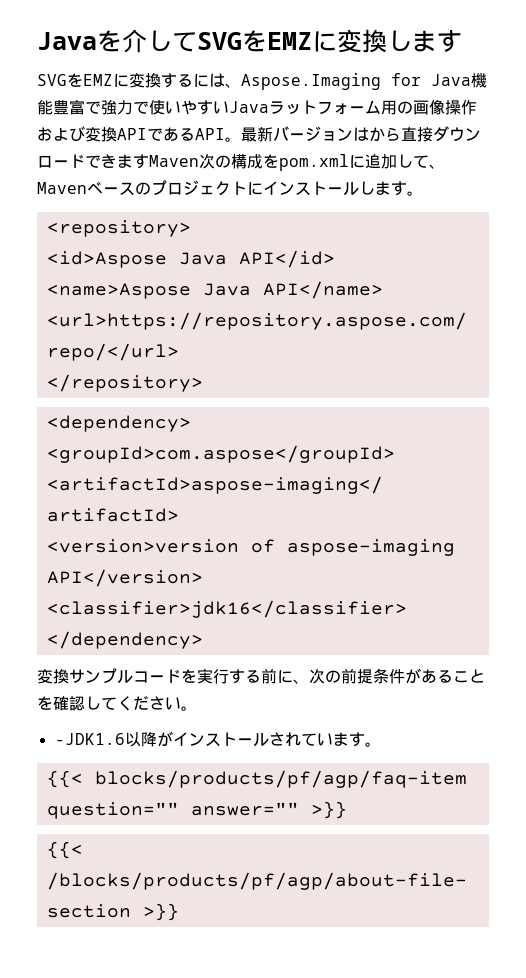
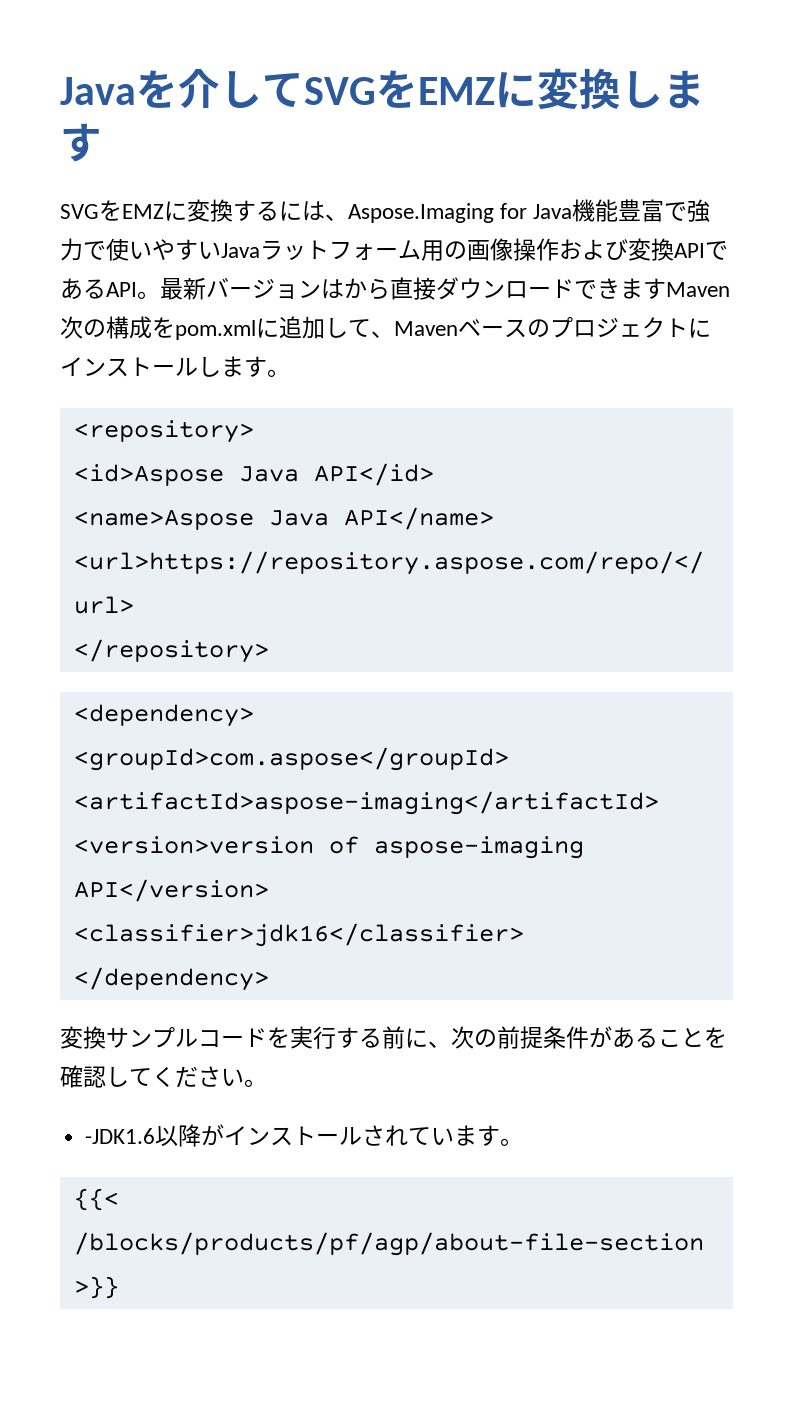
[46,770,467,788] [46,801,347,819] // {{< blocks/products/pf/agp/faq-item question="" answer="" >}} -> (524, 1142) none

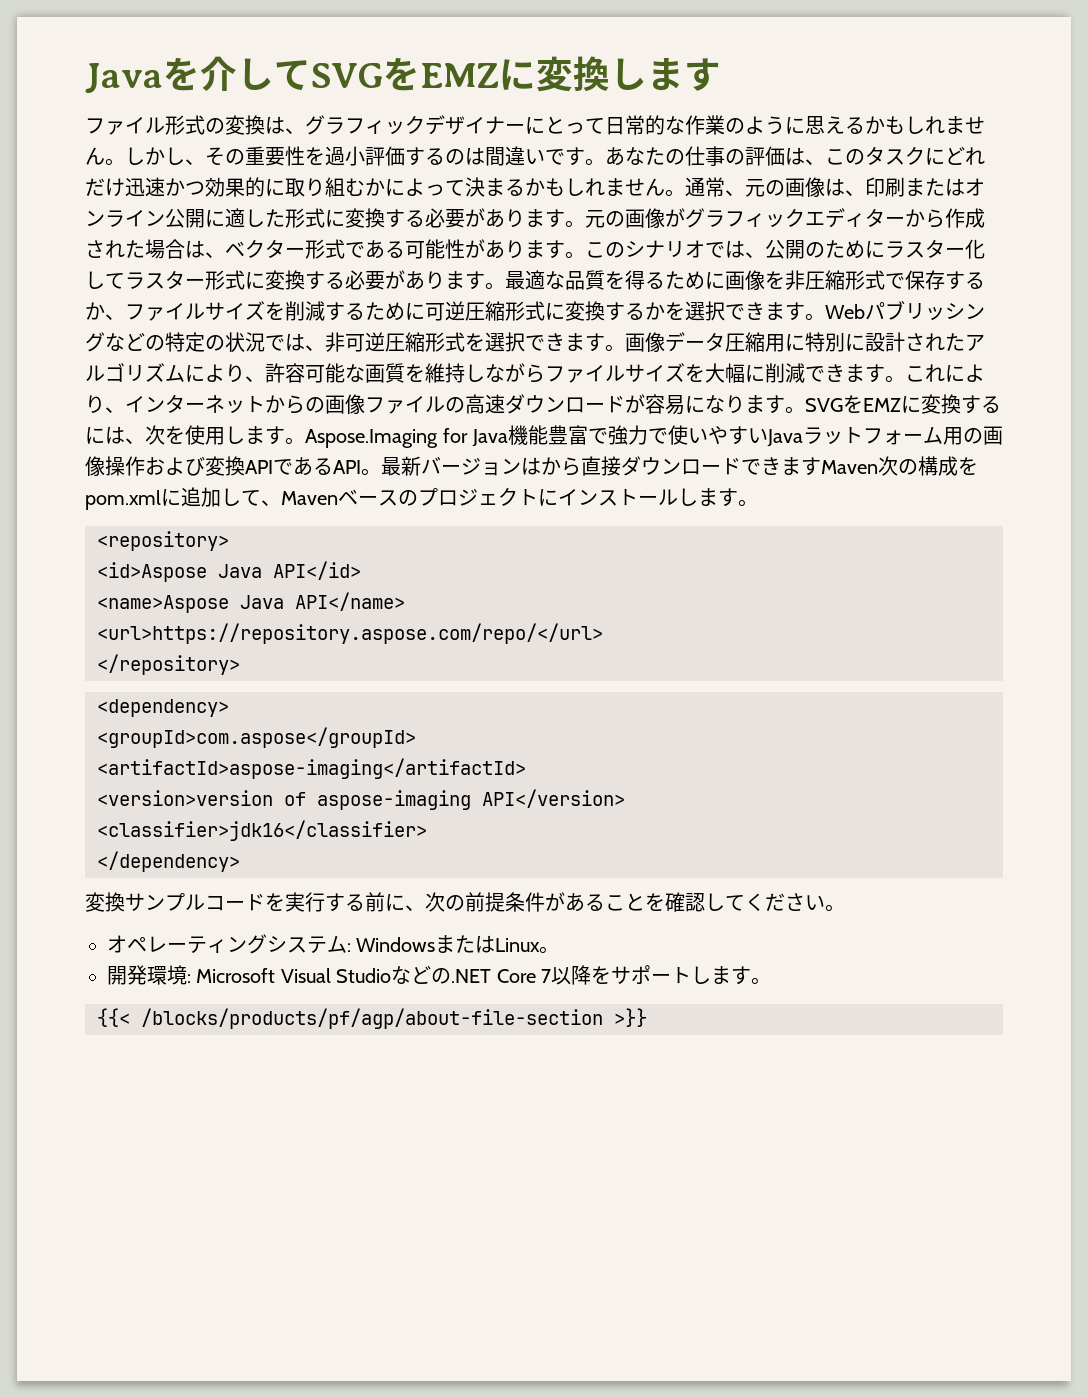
(102, 142) none -> [85,115,985,135] [85,146,985,166] [85,177,985,197] [85,208,985,228] [85,239,985,259] [85,270,985,290] [85,300,985,321] [85,332,985,352] [85,363,985,383] [85,394,805,415] ファイル形式の変換は、グラフィックデザイナーにとって日常的な作業のように思えるかもしれません。しかし、その重要性を過小評価するのは間違いです。あなたの仕事の評価は、このタスクにどれだけ迅速かつ効果的に取り組むかによって決まるかもしれません。通常、元の画像は、印刷またはオンライン公開に適した形式に変換する必要があります。元の画像がグラフィックエディターから作成された場合は、ベクター形式である可能性があります。このシナリオでは、公開のためにラスター化してラスター形式に変換する必要があります。最適な品質を得るために画像を非圧縮形式で保存するか、ファイルサイズを削減するために可逆圧縮形式に変換するかを選択できます。Webパブリッシングなどの特定の状況では、非可逆圧縮形式を選択できます。画像データ圧縮用に特別に設計されたアルゴリズムにより、許容可能な画質を維持しながらファイルサイズを大幅に削減できます。これにより、インターネットからの画像ファイルの高速ダウンロードが容易になります。
(348, 217) none -> [145,425,305,445] 次を使用します。
[85,1124,455,1147] -JDK1.6以降がインストールされてい -> [107,934,560,954] [107,965,711,985] オペレーティングシステム: WindowsまたはLinux。 // 開発環境: Microsoft Visual Studioなどの.NET Core 7以降をサポートし

